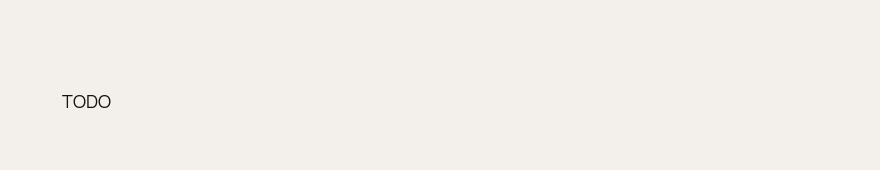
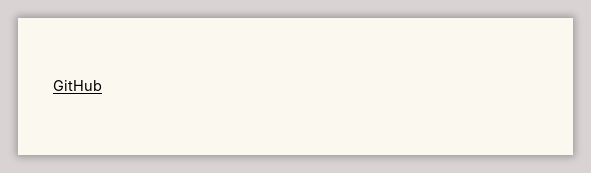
[62,95,111,108] TODO -> [53,80,102,91] GitHub

